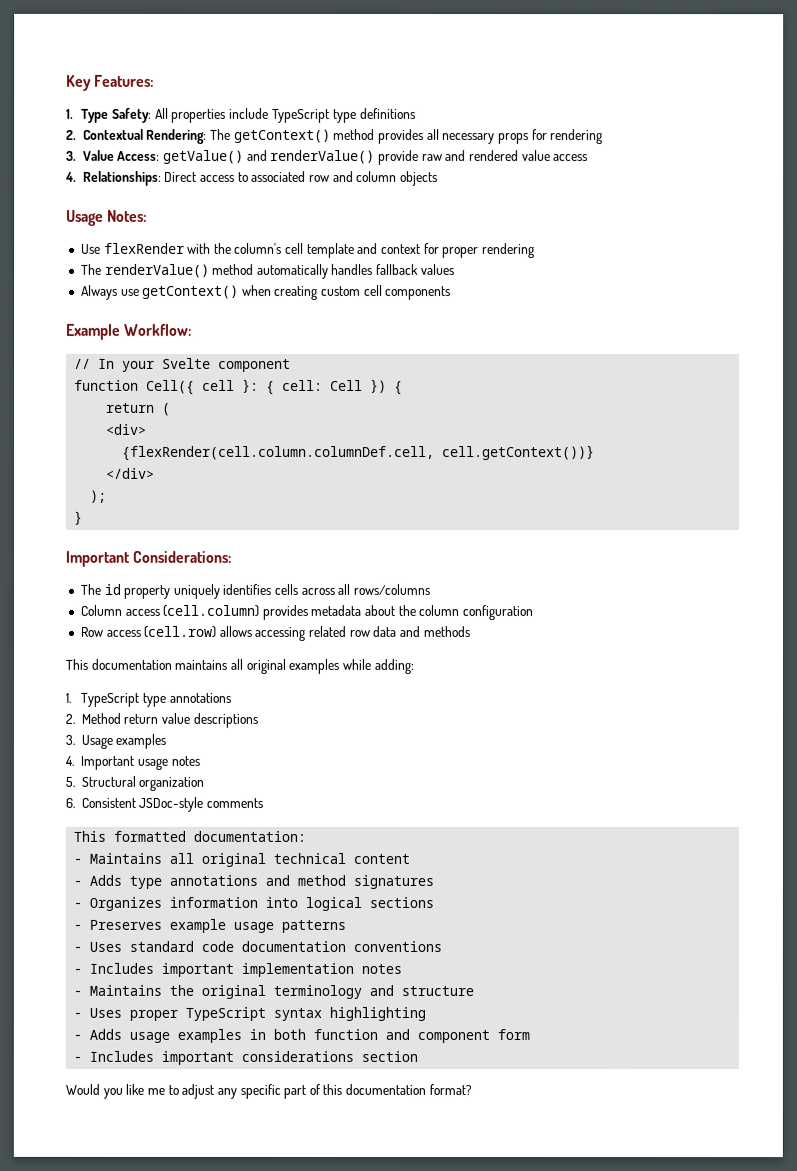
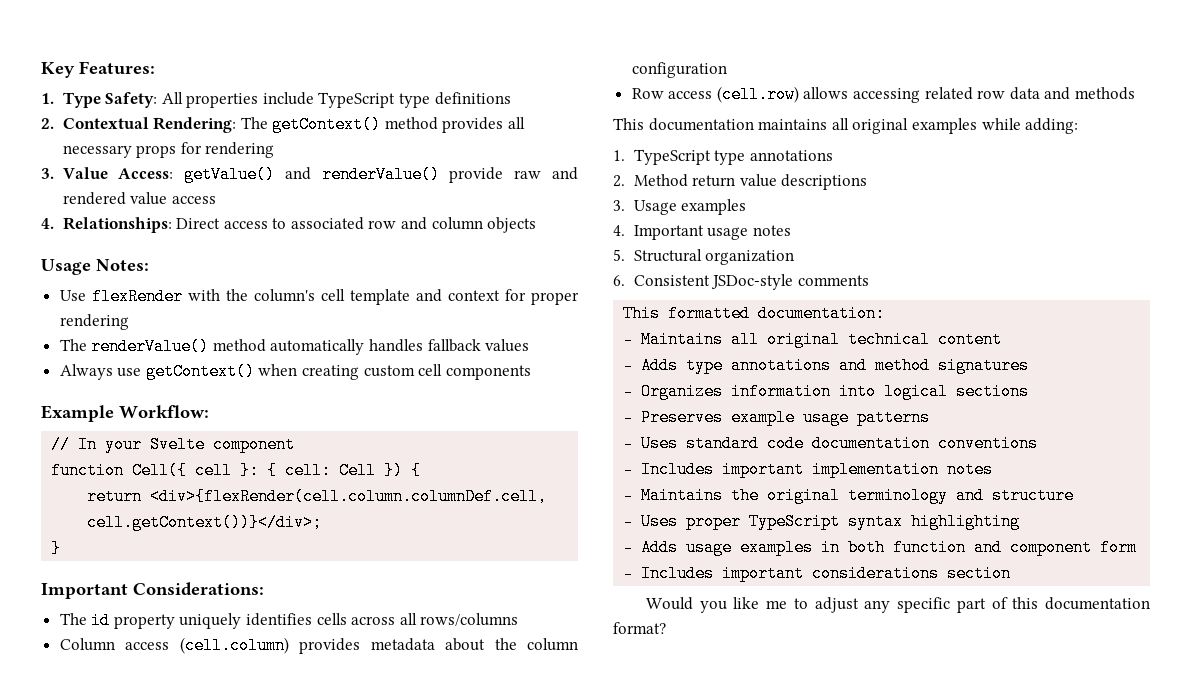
[162,402,172,416] [106,423,148,435] [122,445,596,462] [106,467,156,479] [90,489,108,503] ( // <div> // {flexRender(cell.column.columnDef.cell, cell.getContext())} // </div> // ); -> [150,488,548,505] [87,514,323,531] <div>{flexRender(cell.column.columnDef.cell, cell.getContext())}</div>;

